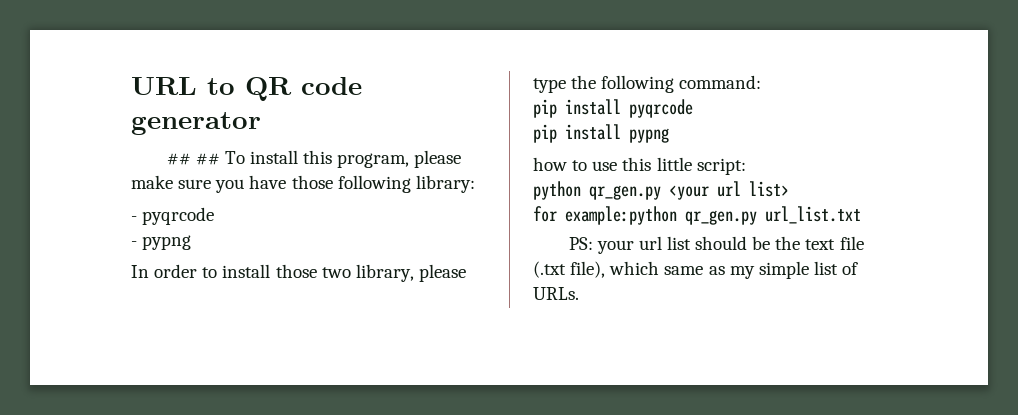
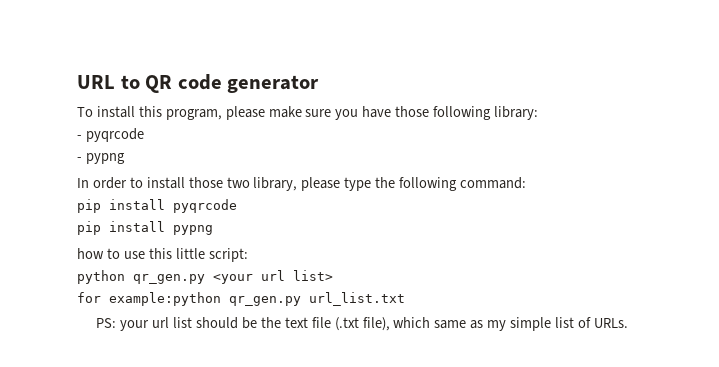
[166,153,220,165] ## ## -> (320, 84) none

